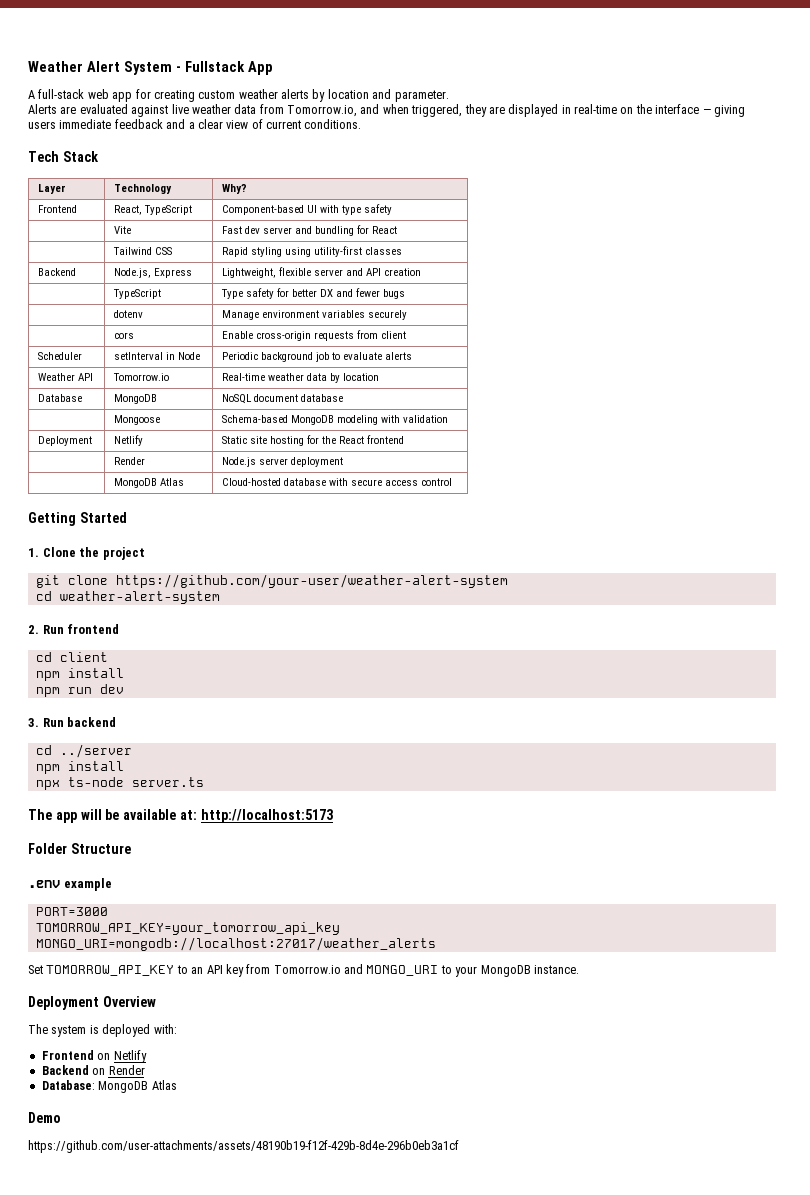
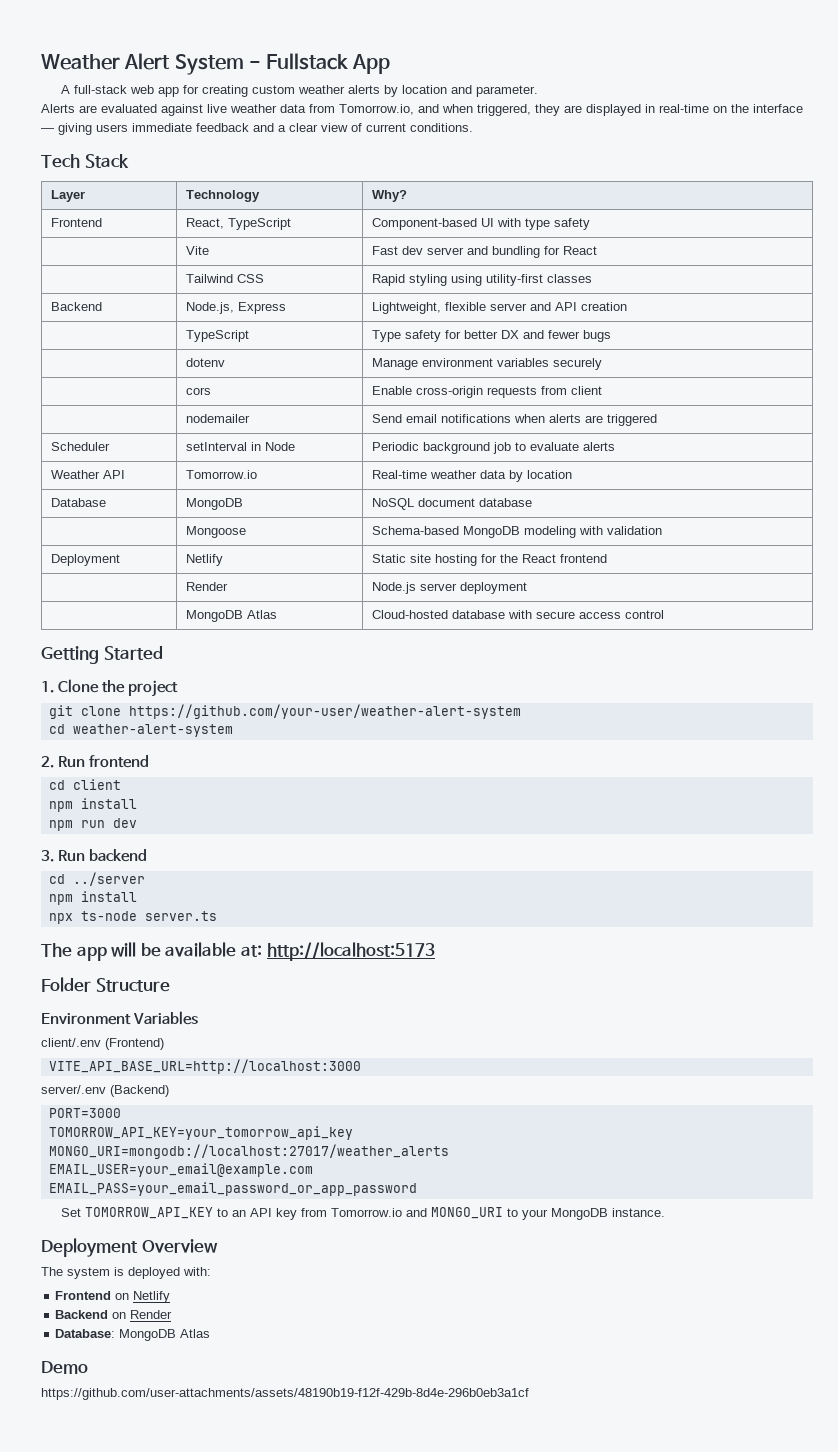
(406, 335) none -> [185,414,250,423] [371,414,657,426] // | nodemailer | Send email notifications when alerts are triggered
[28,878,112,891] .env example -> [41,1011,198,1025] [41,1038,164,1050] [48,1059,361,1074] [41,1085,169,1097] Environment Variables // client/.env (Frontend) // VITE_API_BASE_URL=http://localhost:3000 // server/.env (Backend)
(436, 944) none -> [48,1163,313,1177] [48,1182,417,1196] // EMAIL_USER=your_email@example.com // EMAIL_PASS=your_email_password_or_app_password

